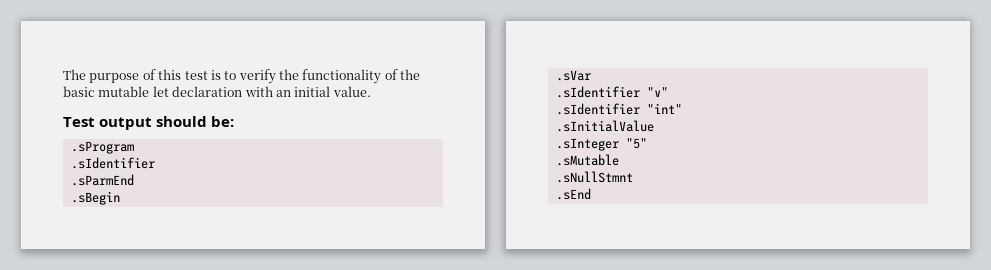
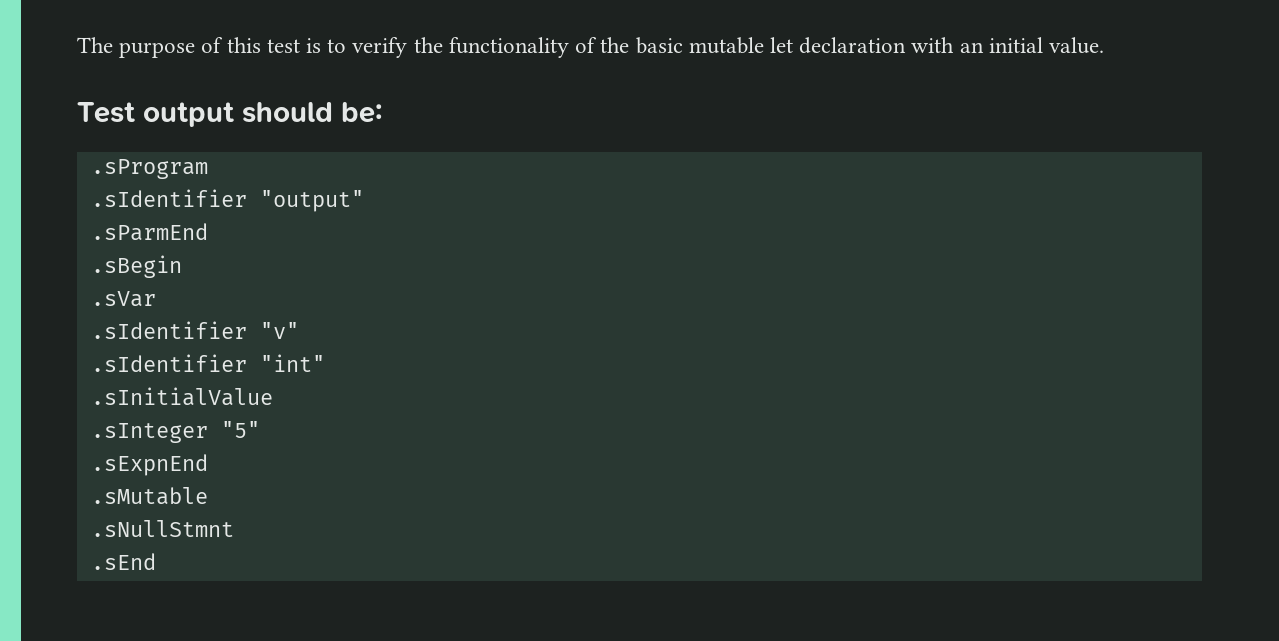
(155, 163) none -> [259,190,364,212] "output"
(647, 143) none -> [90,454,208,476] // .sExpnEnd

